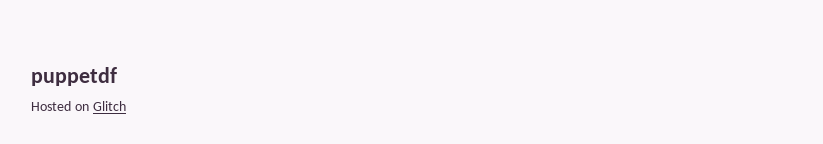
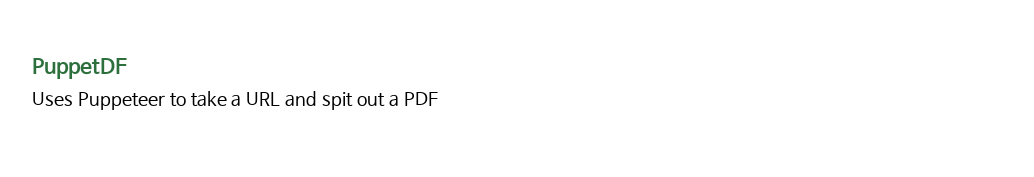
[31,67,117,86] [31,101,126,111] puppetdf // Hosted on Glitch -> [32,58,127,79] [32,91,438,110] PuppetDF // Uses Puppeteer to take a URL and spit out a PDF

